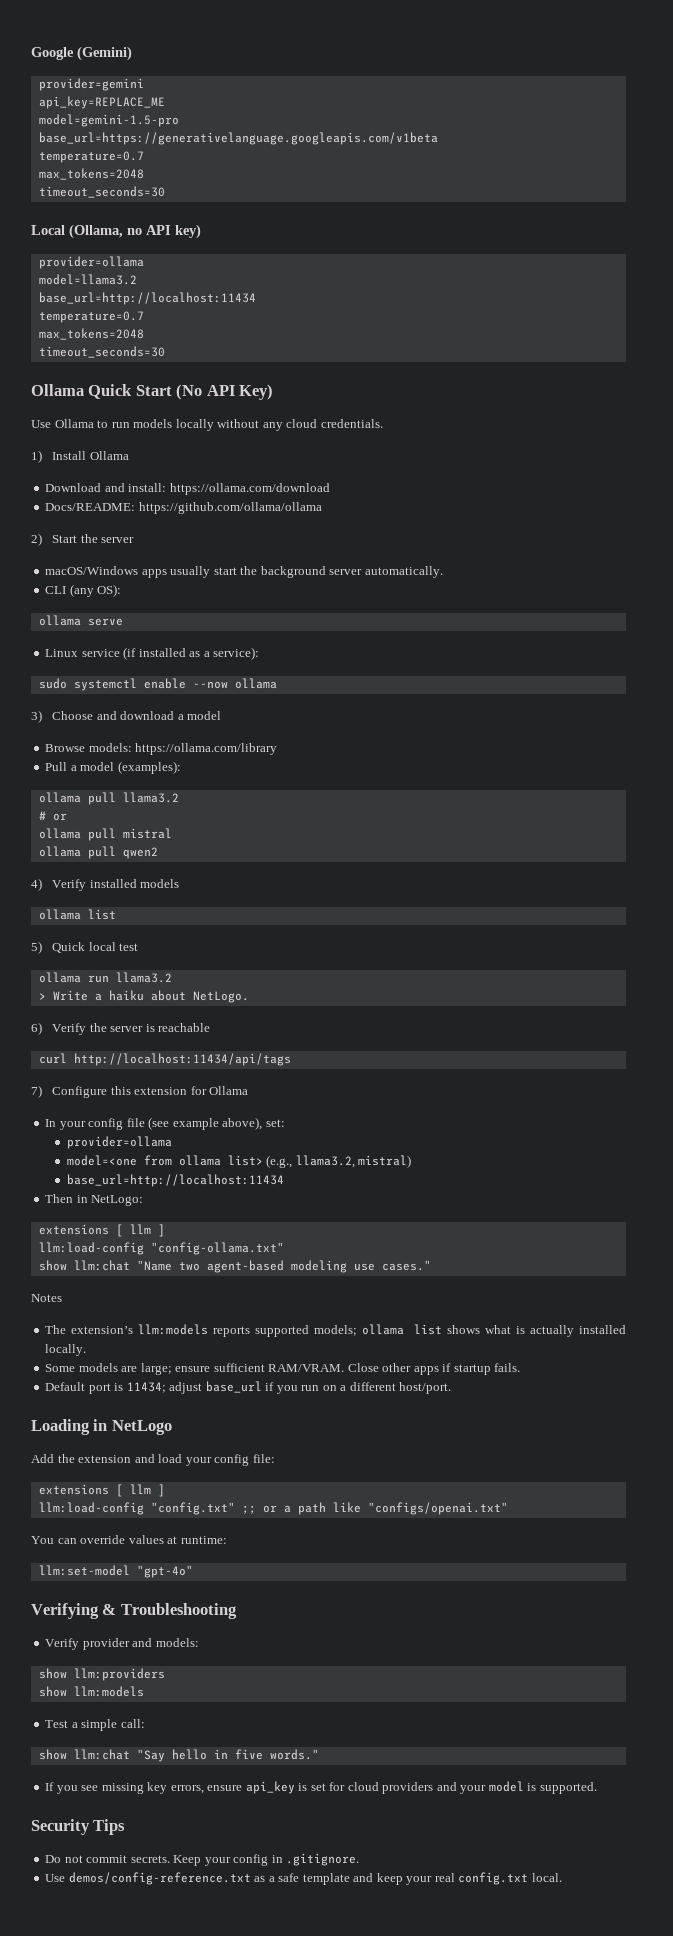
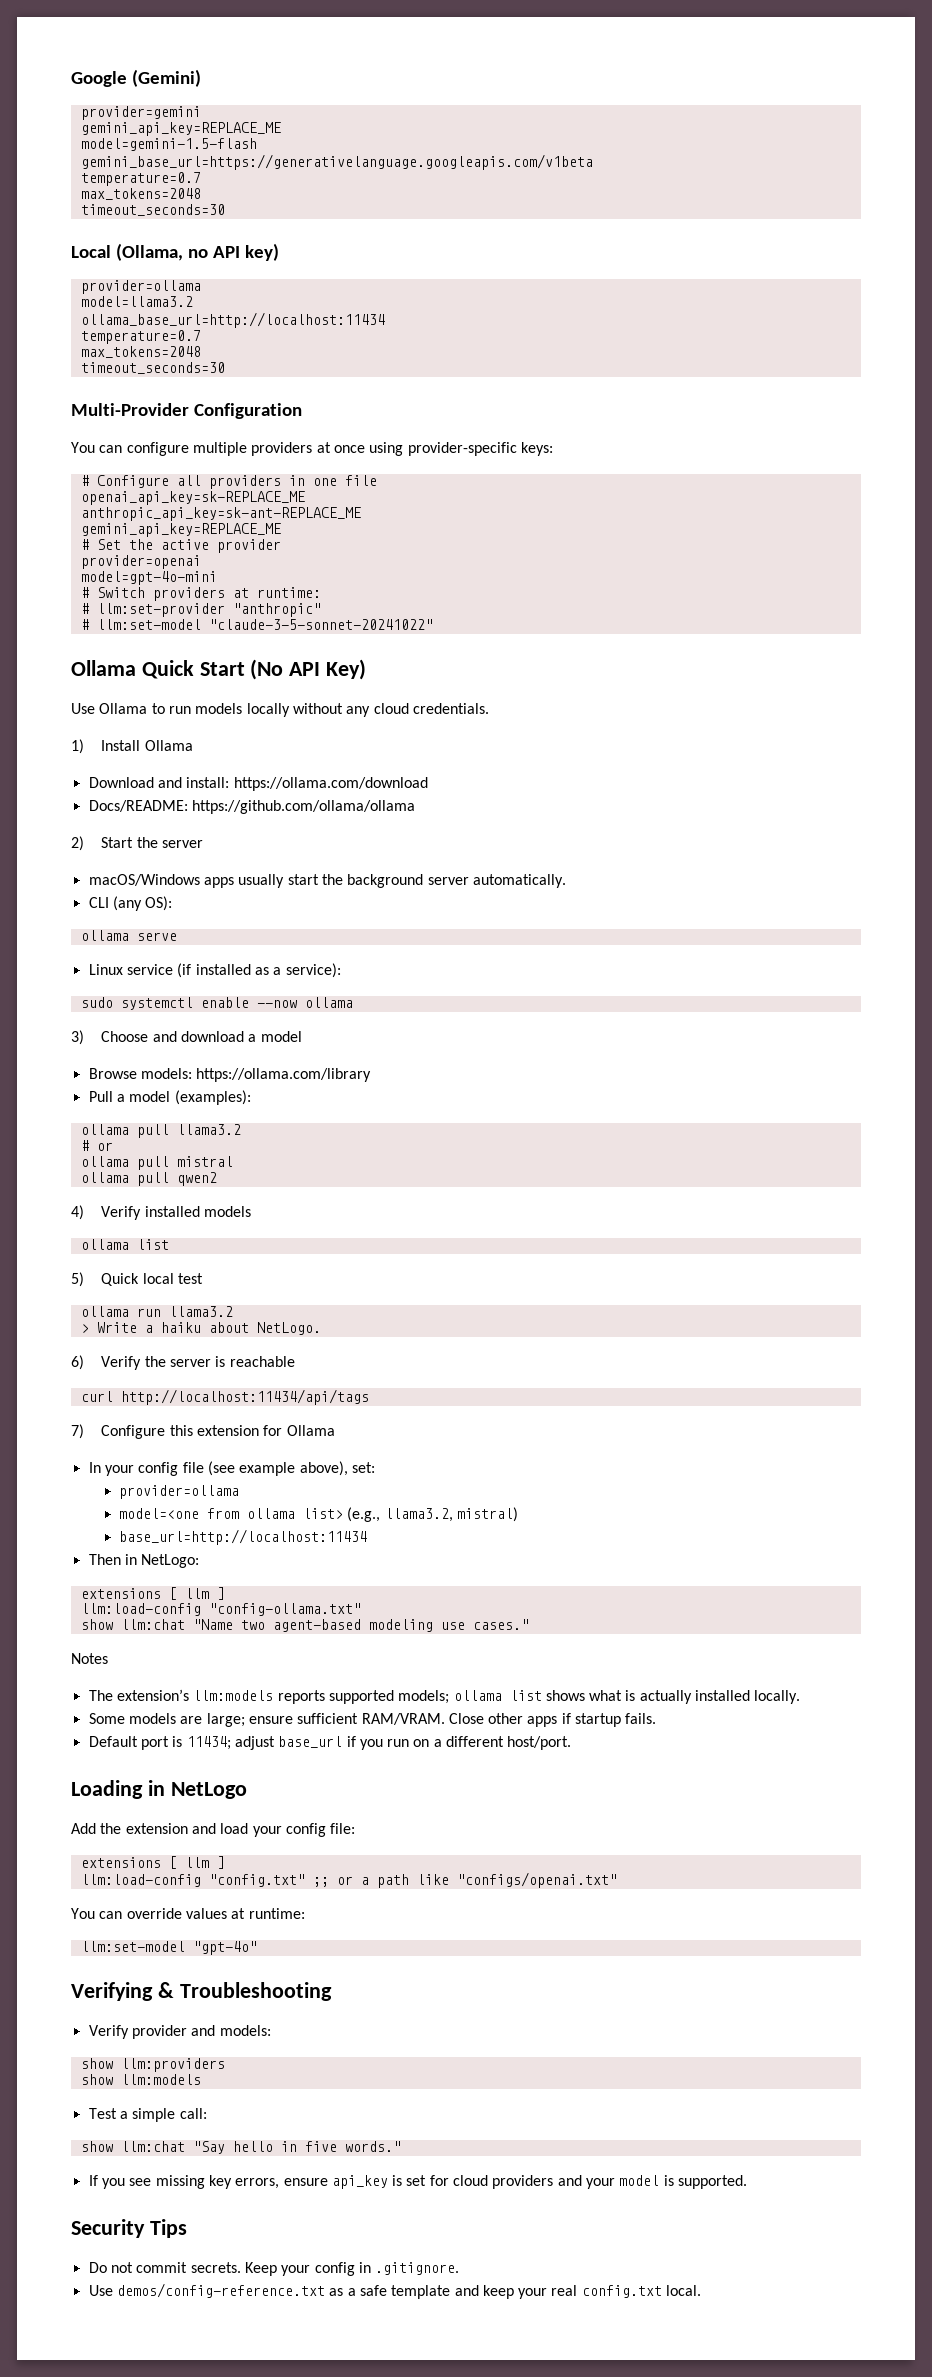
[38,96,165,109] [38,114,179,127] [38,132,438,145] api_key=REPLACE_ME // model=gemini-1.5-pro // base_url=https://generativelanguage.googleapis.com/v1beta -> [80,122,281,136] [80,138,257,151] [80,154,593,170] gemini_api_key=REPLACE_ME // model=gemini-1.5-flash // gemini_base_url=https://generativelanguage.googleapis.com/v1beta
[38,292,256,305] [38,311,144,323] [38,328,144,340] [38,346,165,358] base_url=http://localhost:11434 // temperature=0.7 // max_tokens=2048 // timeout_seconds=30 -> [80,312,385,328] [80,330,201,344] [80,346,201,358] [80,362,225,374] [71,403,302,419] [71,442,553,456] [80,475,377,489] [80,491,305,505] [80,507,361,521] [80,523,281,537] [80,539,281,553] [80,555,201,569] [80,571,217,585] [80,587,321,601] [80,603,321,617] [80,619,433,630] ollama_base_url=http://localhost:11434 // temperature=0.7 // max_tokens=2048 // timeout_seconds=30 // Multi-Provider Configuration // You can configure multiple providers at once using provider-specific keys: // # Configure all providers in one file // openai_api_key=sk-REPLACE_ME // anthropic_api_key=sk-ant-REPLACE_ME // gemini_api_key=REPLACE_ME // # Set the active provider // provider=openai // model=gpt-4o-mini // # Switch providers at runtime: // # llm:set-provider "anthropic" // # llm:set-model "claude-3-5-sonnet-20241022"

